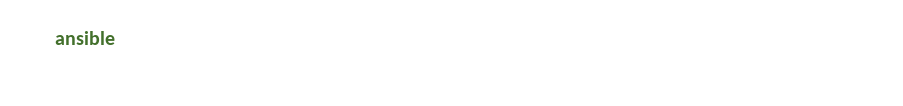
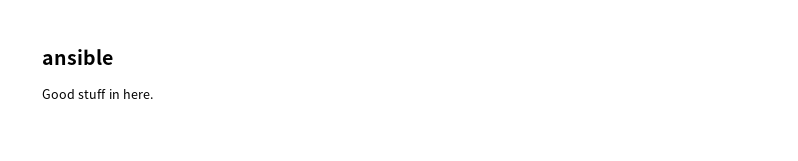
(115, 38) none -> [42,89,154,99] // Good stuff in here.

